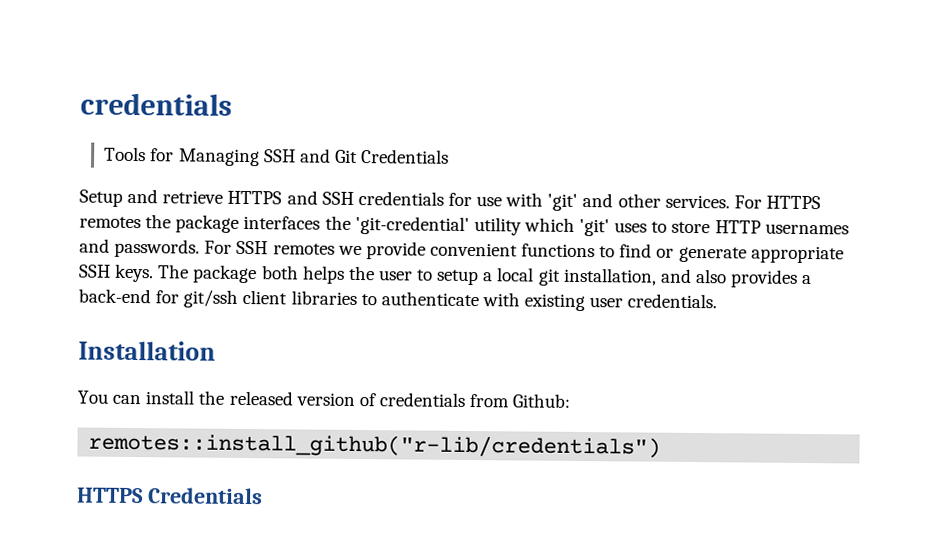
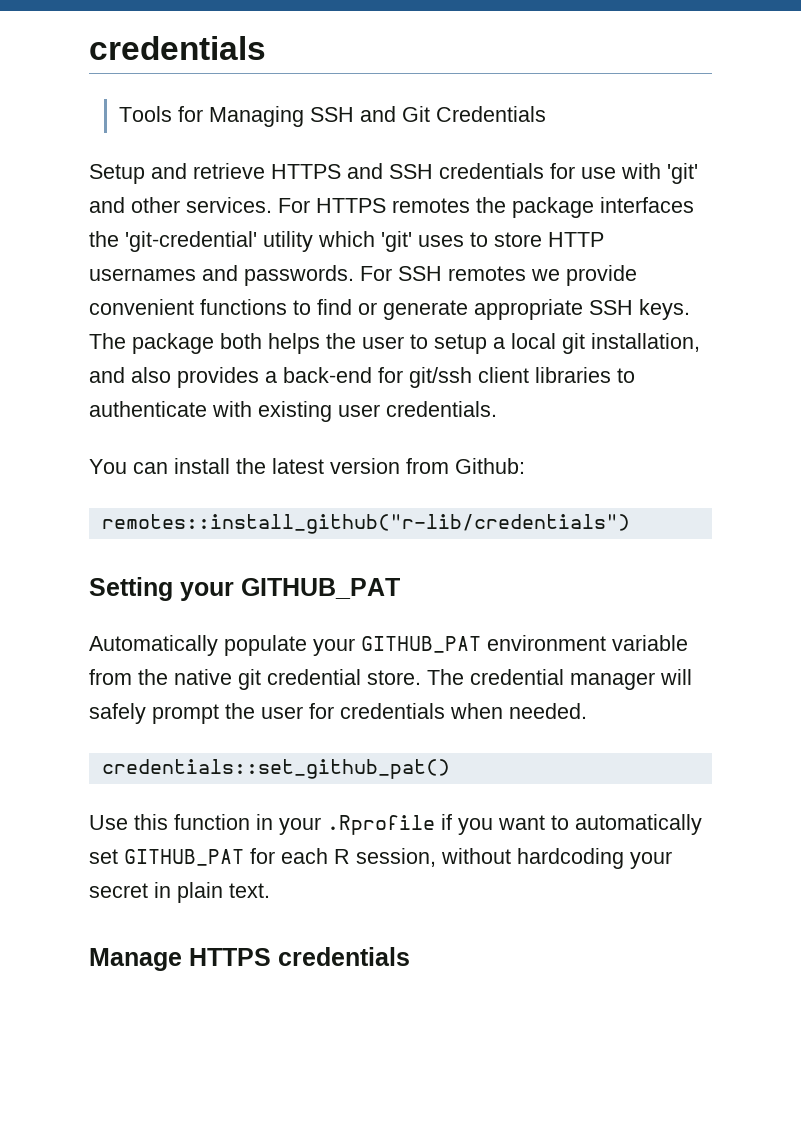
[78,340,216,361] // Installation -> (497, 409) none
[228,390,465,407] released version of credentials -> [272,458,400,474] latest version
[77,487,263,505] HTTPS Credentials -> [89,577,400,601] [89,635,688,656] [89,669,692,690] [89,703,587,724] [101,759,450,779] [89,814,702,835] [89,848,672,869] [89,882,270,903] [89,947,410,971] Setting your GITHUB_PAT // Automatically populate your GITHUB_PAT environment variable from the native git credential store. The credential manager will safely prompt the user for credentials when needed. // credentials::set_github_pat() // Use this function in your .Rprofile if you want to automatically set GITHUB_PAT for each R session, without hardcoding your secret in plain text. // Manage HTTPS credentials

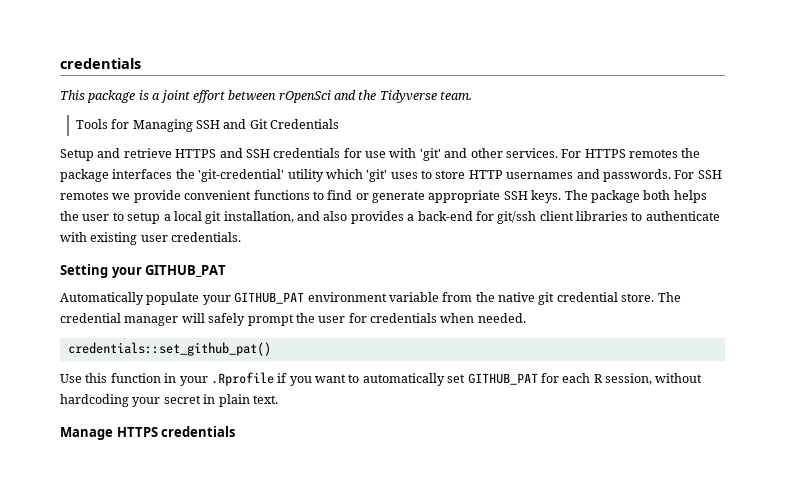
[89,36,266,60] credentials -> [60,58,141,69] [60,90,473,103] credentials // This package is a joint effort between rOpenSci and the Tidyverse team.
[89,458,525,474] [101,514,630,534] // You can install the latest version from Github: // remotes::install_github("r-lib/credentials") -> (242, 237) none

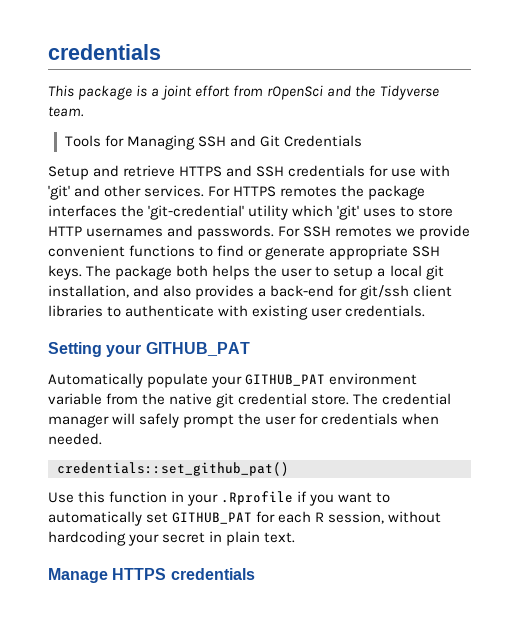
[228,90,277,101] between -> [233,85,264,97] from

